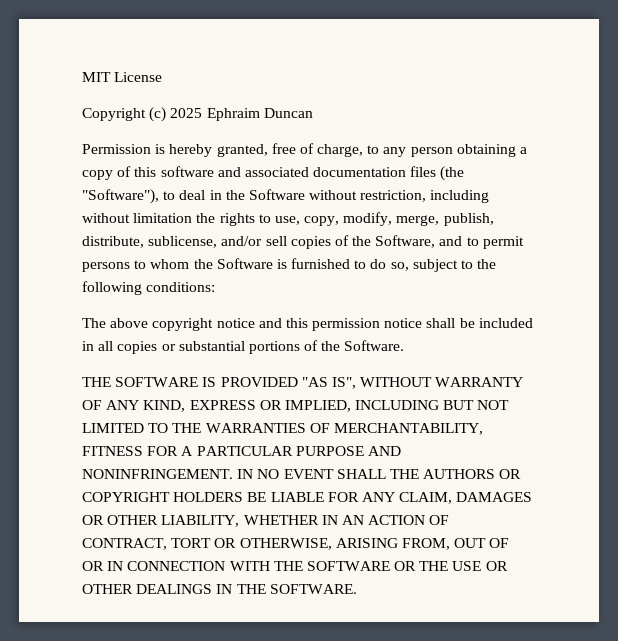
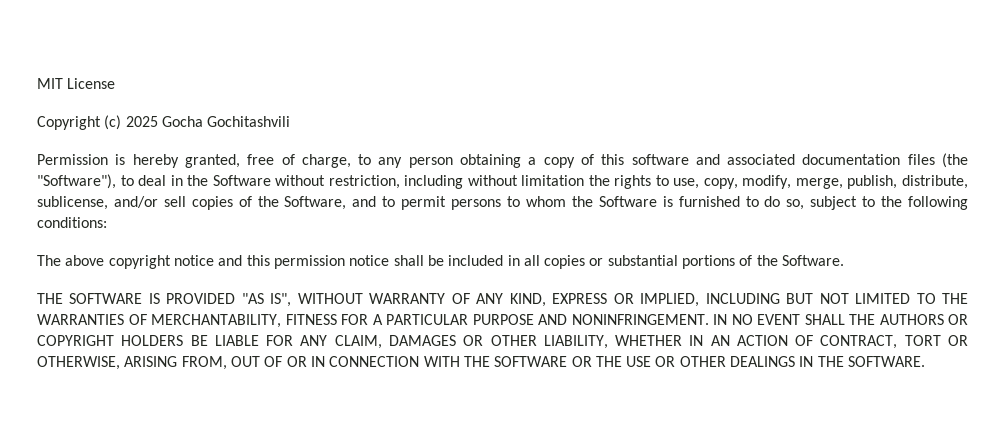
[206,108,313,121] Ephraim Duncan -> [161,116,291,127] Gocha Gochitashvili

